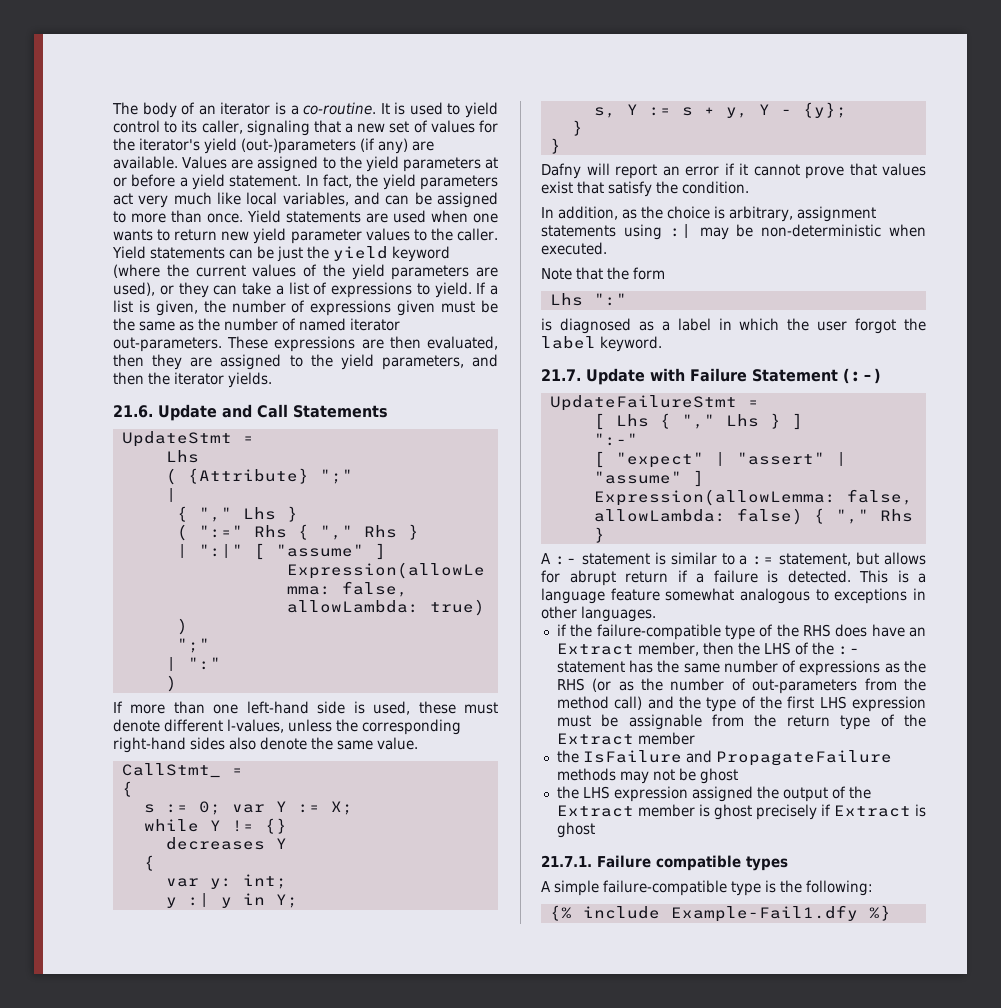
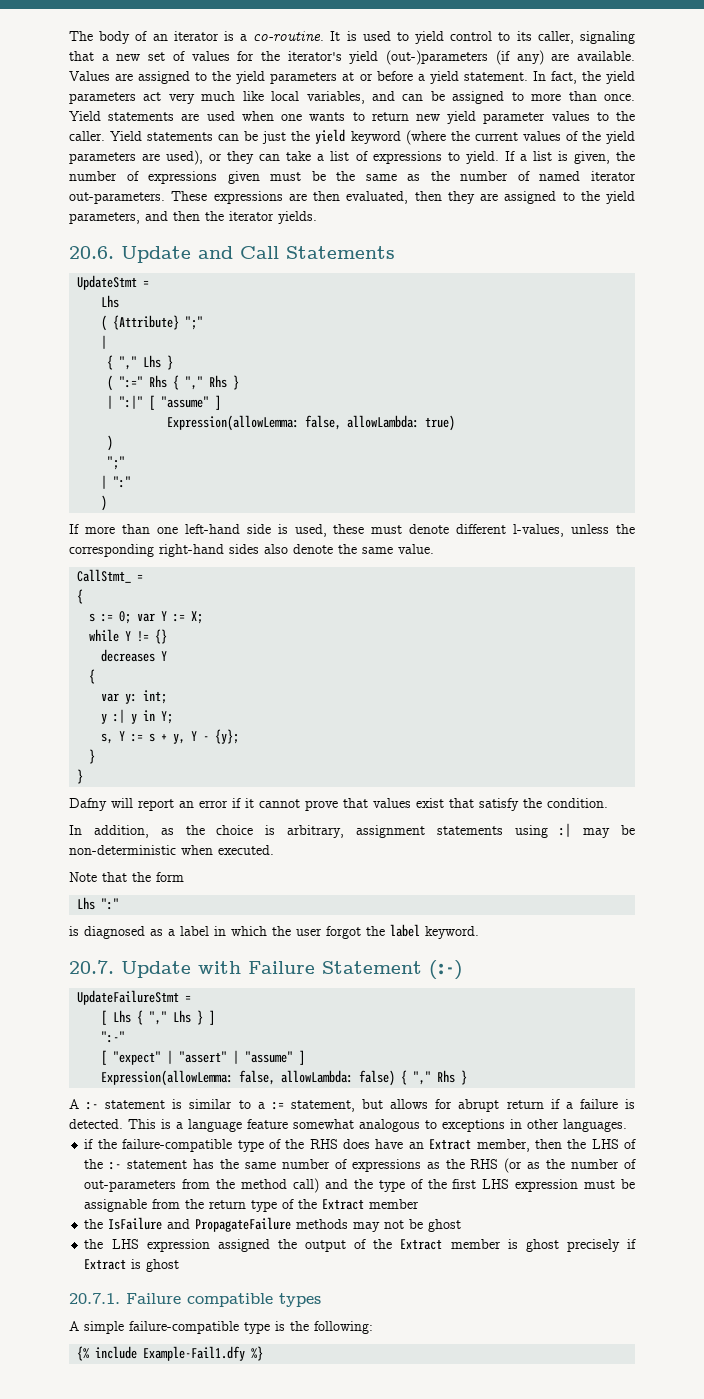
[113,405,153,418] 21.6. -> [69,246,114,259] 20.6.
[541,369,581,381] 21.7. -> [69,960,114,974] 20.7.
[541,855,592,867] 21.7.1. -> [69,1293,120,1304] 20.7.1.

